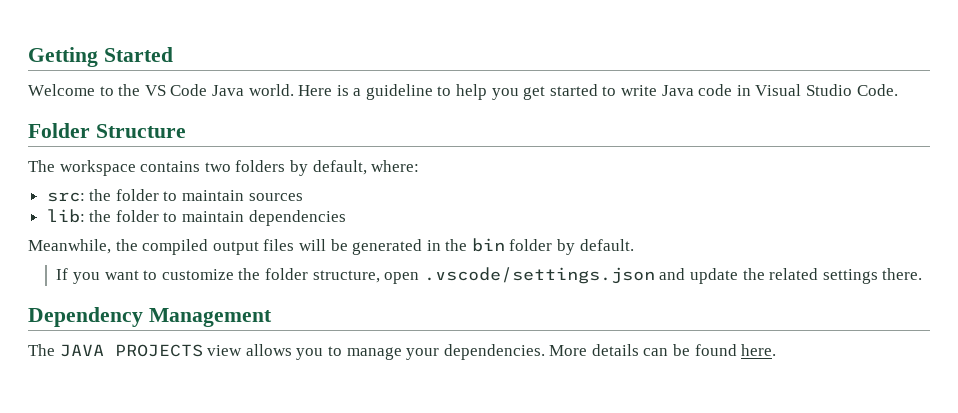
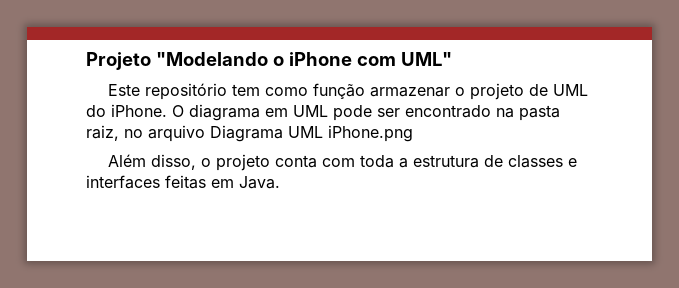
[28,47,173,67] [28,84,898,100] [28,123,186,138] [28,160,420,176] [46,189,303,202] [46,209,346,226] [28,238,634,255] [56,267,923,284] [28,307,272,327] [28,344,777,360] Getting Started // Welcome to the VS Code Java world. Here is a guideline to help you get started to write Java code in Visual Studio Code. // Folder Structure // The workspace contains two folders by default, where: // src: the folder to maintain sources // lib: the folder to maintain dependencies // Meanwhile, the compiled output files will be generated in the bin folder by default. // If you want to customize the folder structure, open .vscode/settings.json and update the related settings there. // Dependency Management // The JAVA PROJECTS view allows you to manage your dependencies. More details can be found here. -> [86,52,452,70] [107,83,588,100] [86,104,560,121] [86,125,413,142] [107,154,577,171] [86,175,280,189] Projeto "Modelando o iPhone com UML" // Este repositório tem como função armazenar o projeto de UML do iPhone. O diagrama em UML pode ser encontrado na pasta raiz, no arquivo Diagrama UML iPhone.png // Além disso, o projeto conta com toda a estrutura de classes e interfaces feitas em Java.

